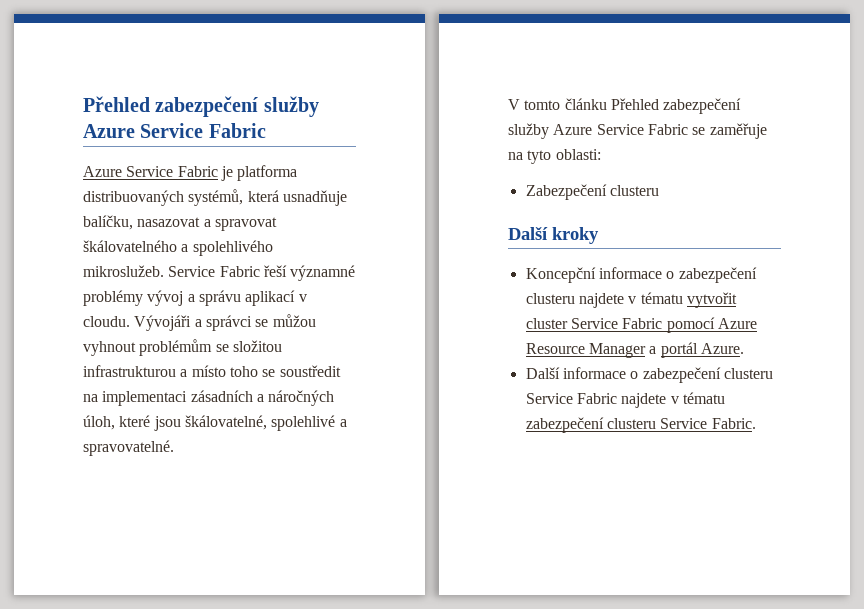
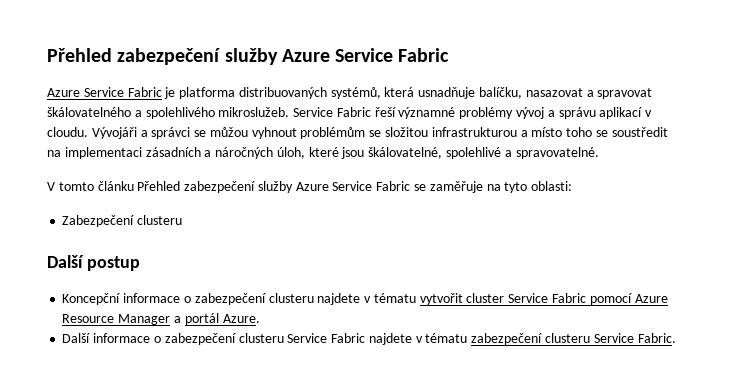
[552,227,599,244] kroky -> [86,256,140,271] postup

